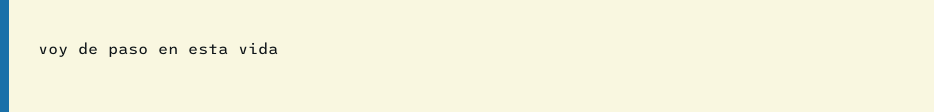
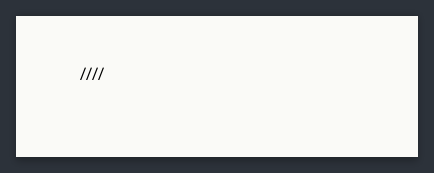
[38,42,278,57] voy de paso en esta vida -> [80,67,105,80] ////

